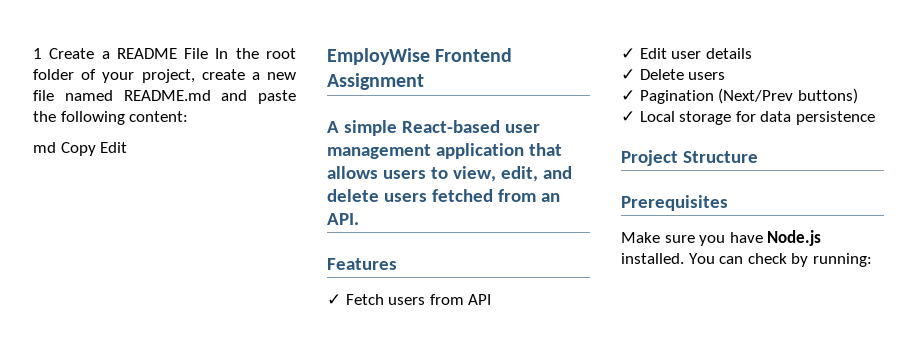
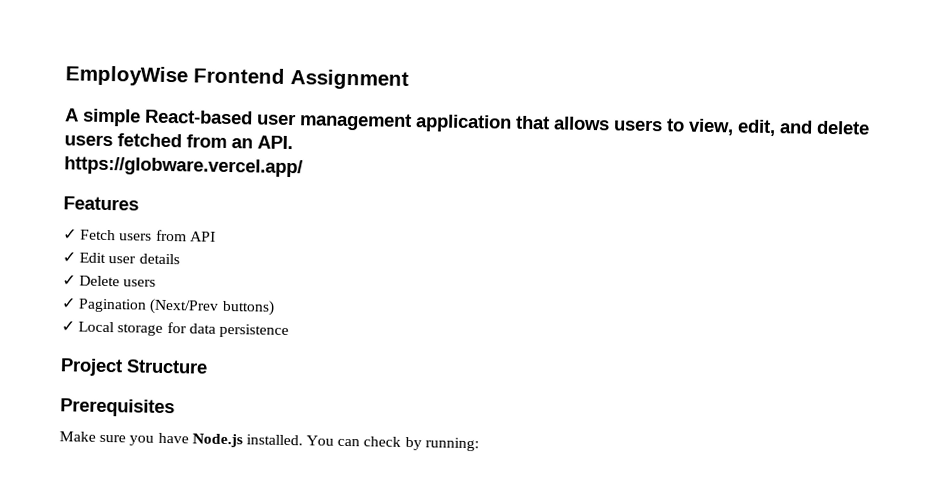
[33,48,296,59] [33,69,296,83] [33,90,296,104] [33,111,189,125] [33,142,128,156] 1 Create a README File In the root folder of your project, create a new file named README.md and paste the following content: // md Copy Edit // -> (65, 76) none
(359, 219) none -> [64,156,303,178] // https://globware.vercel.app/

